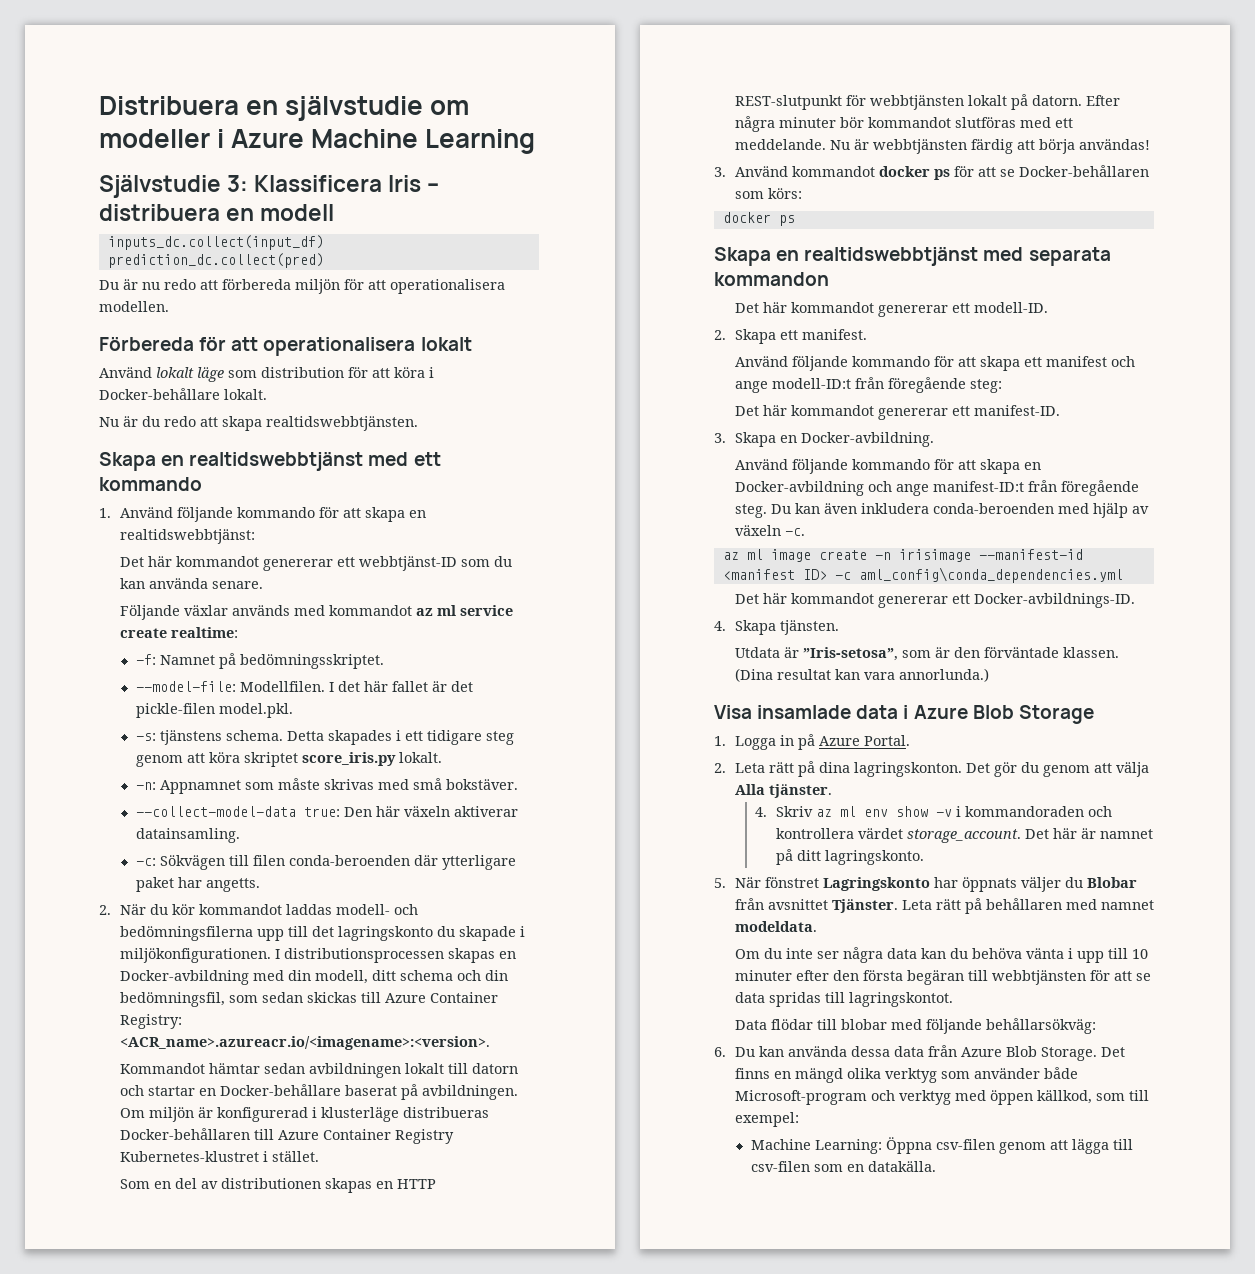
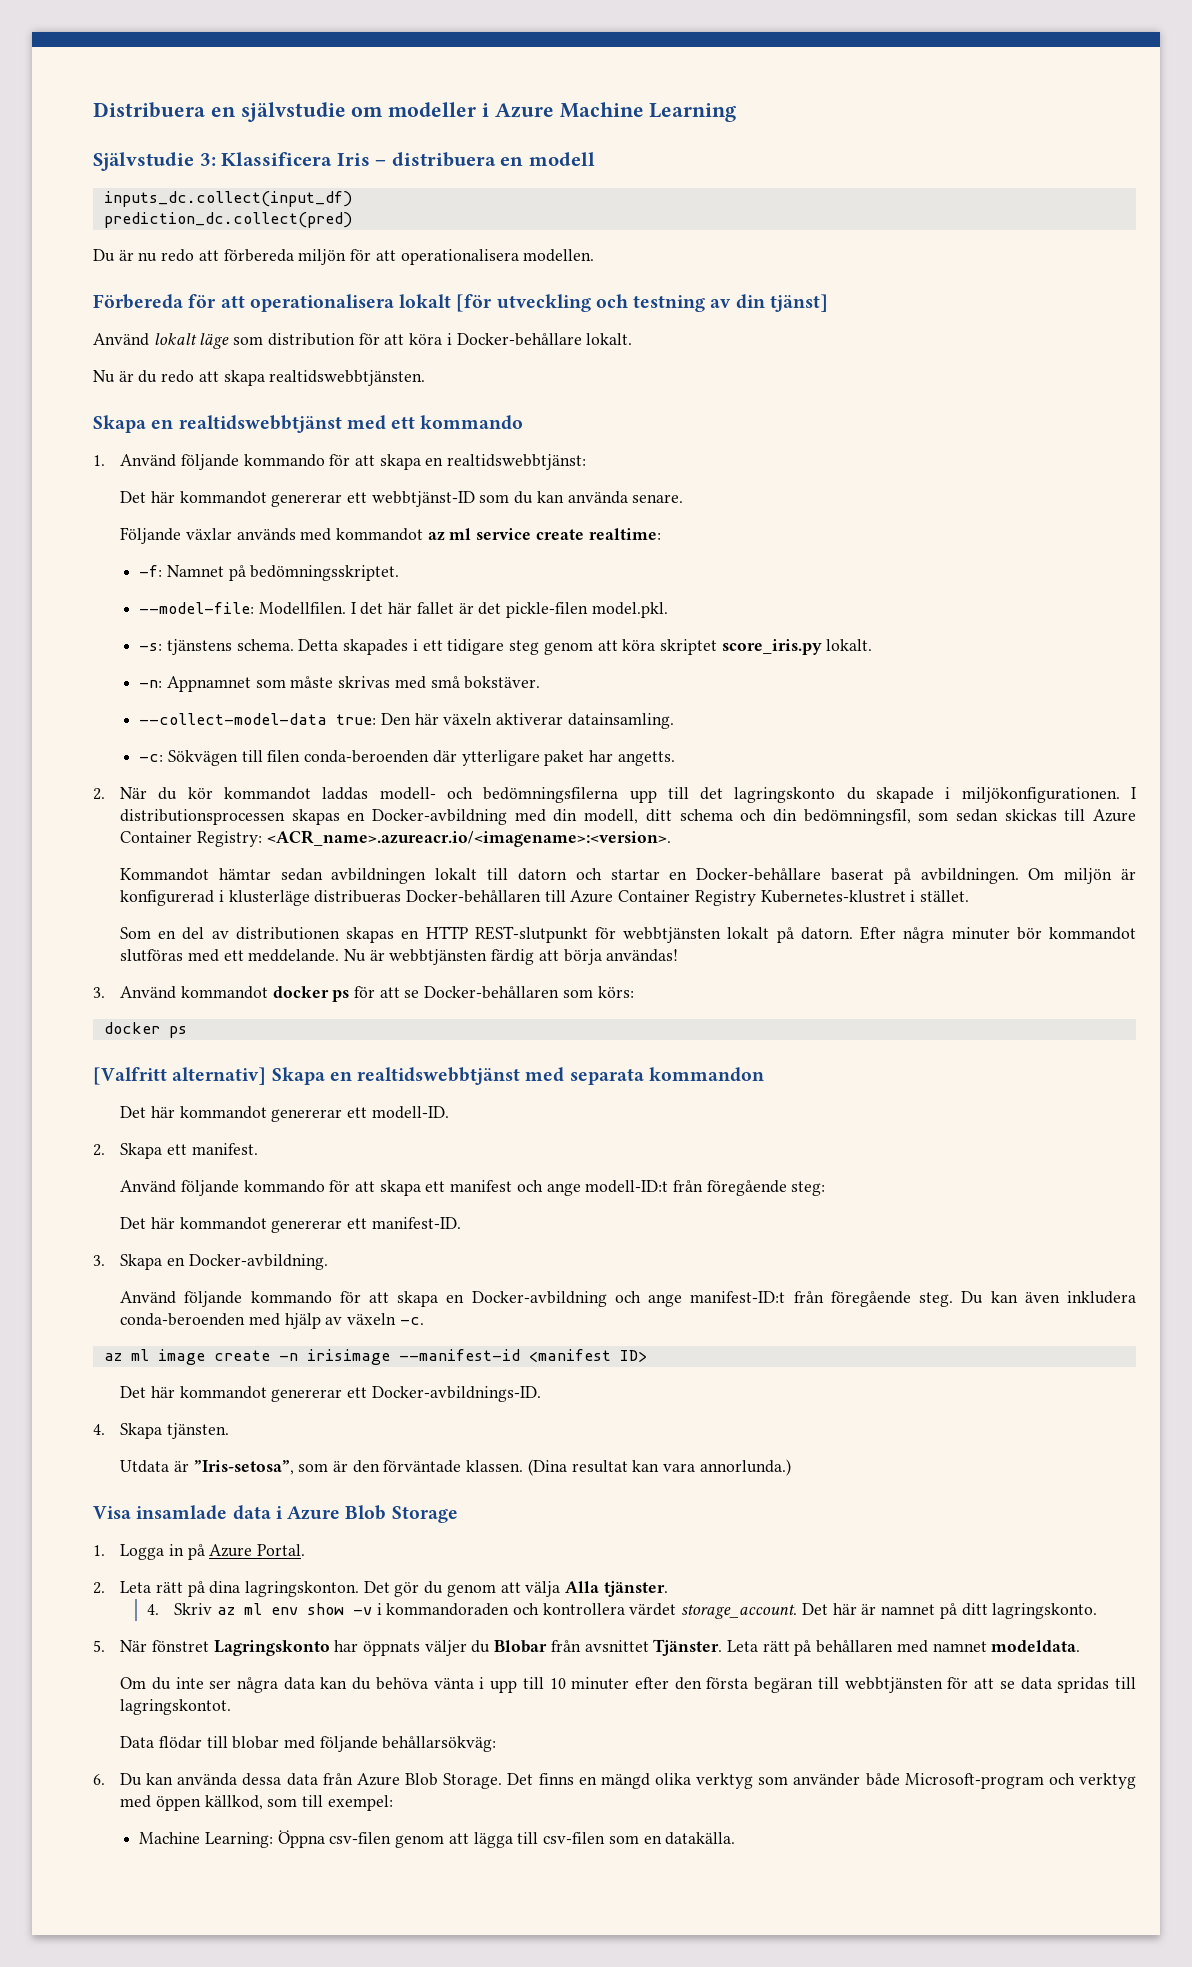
(472, 344) none -> [456,294,828,312] [för utveckling och testning av din tjänst]
(795, 220) none -> [93,1067,267,1085] [Valfritt alternativ]
[834,567,1123,583] -c aml_config\conda_dependencies.yml -> (647, 1356) none

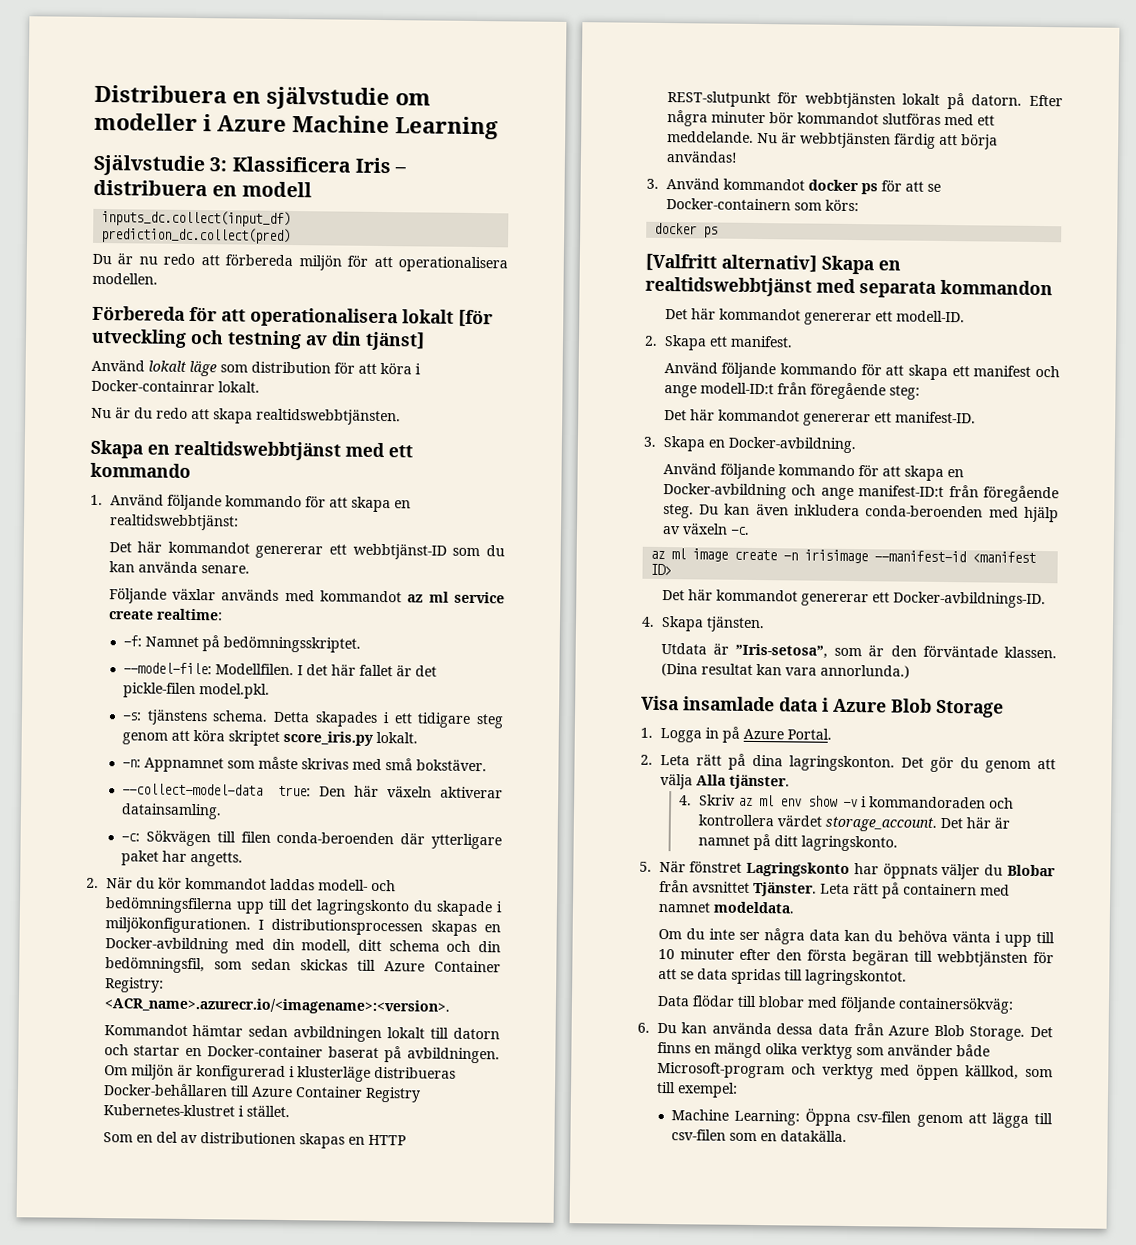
[456,333,582,346] Docker-behållare -> [91,379,215,393] Docker-containrar
[266,830,671,847] <ACR_name>.azureacr.io/<imagename>:<version>. -> [103,997,450,1015] <ACR_name>.azurecr.io/<imagename>:<version>.
[696,868,822,881] Docker-behållare -> [207,1045,324,1058] Docker-container
[424,986,560,999] Docker-behållaren -> [665,198,791,211] Docker-containern
[816,1640,894,1653] behållaren -> [902,883,977,896] containern
[382,1736,497,1752] behållarsökväg: -> [897,997,1014,1014] containersökväg:

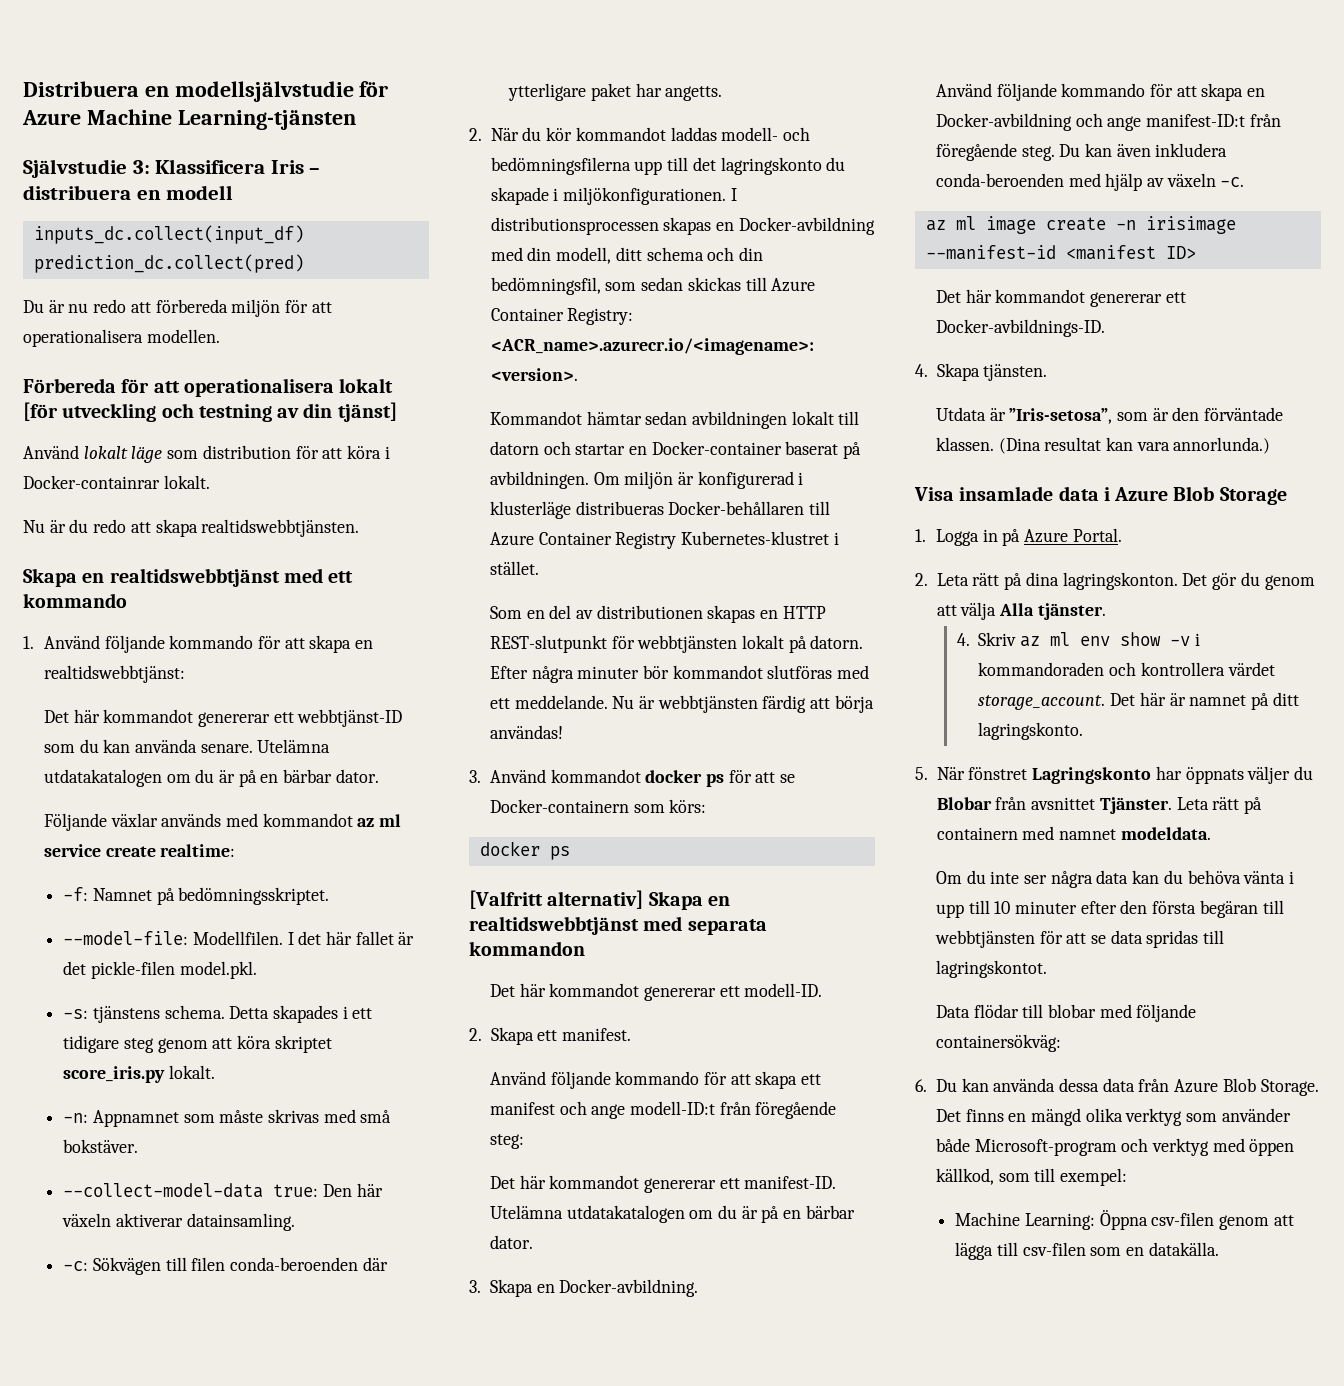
[266,86,431,111] [94,112,212,132] självstudie om modeller i -> [174,81,389,102] modellsjälvstudie för
[395,116,499,140] Learning -> [177,110,356,130] Learning-tjänsten
(250, 569) none -> [257,739,331,753] [43,769,379,787] Utelämna utdatakatalogen om du är på en bärbar dator.
(976, 417) none -> [489,1205,855,1223] [489,1235,533,1249] Utelämna utdatakatalogen om du är på en bärbar dator.

